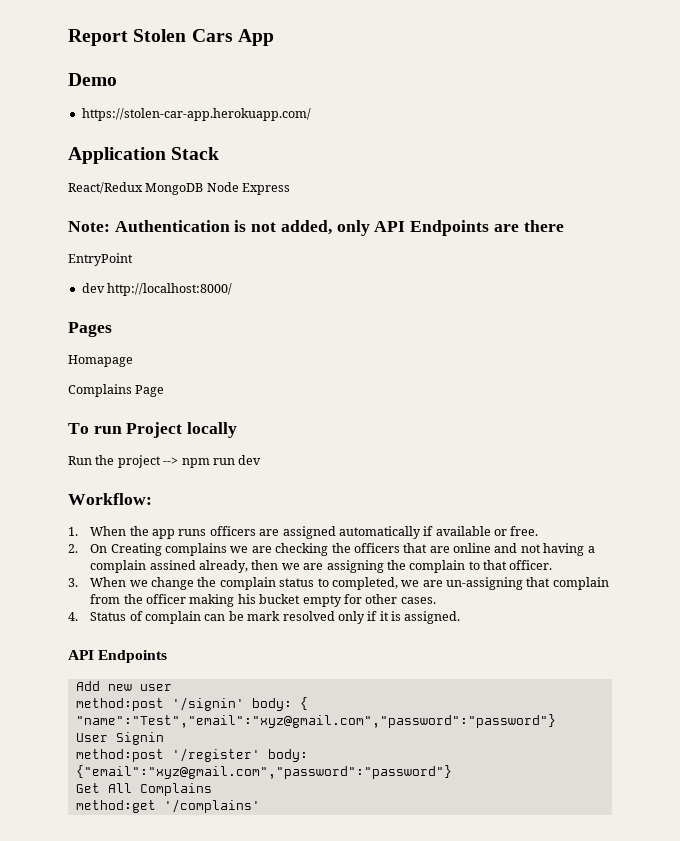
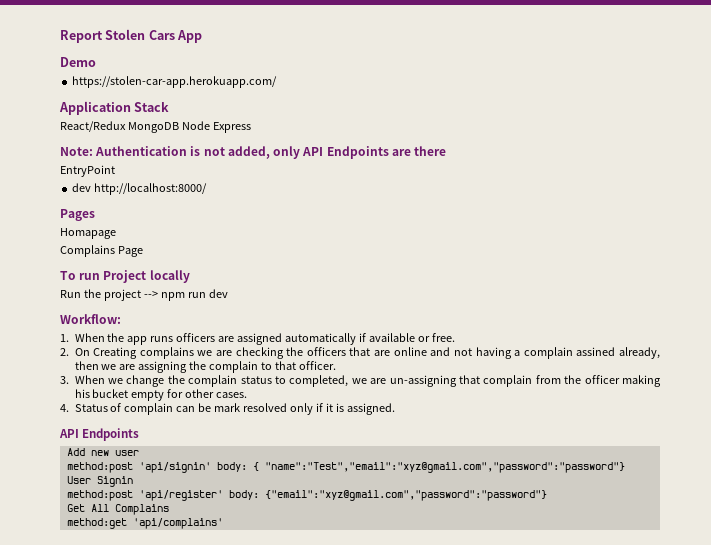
[171,697,244,711] '/signin' -> [138,462,211,473] 'api/signin'
[171,748,260,762] '/register' -> [138,490,223,501] 'api/register'
[163,799,260,813] '/complains' -> [132,518,223,529] 'api/complains'

